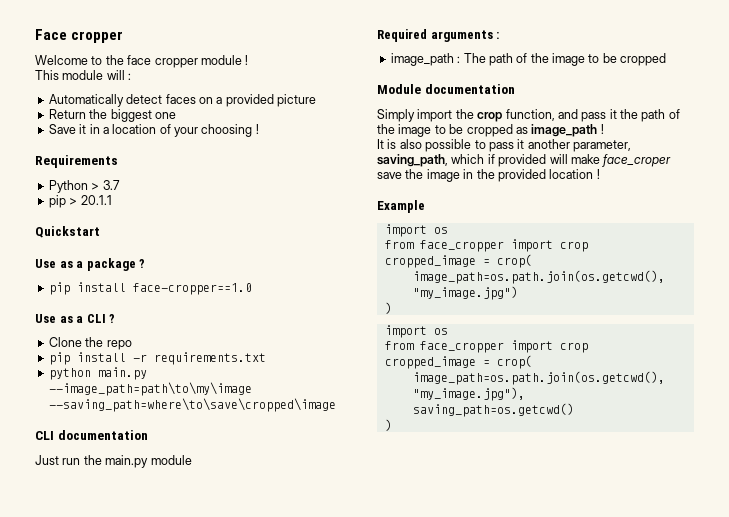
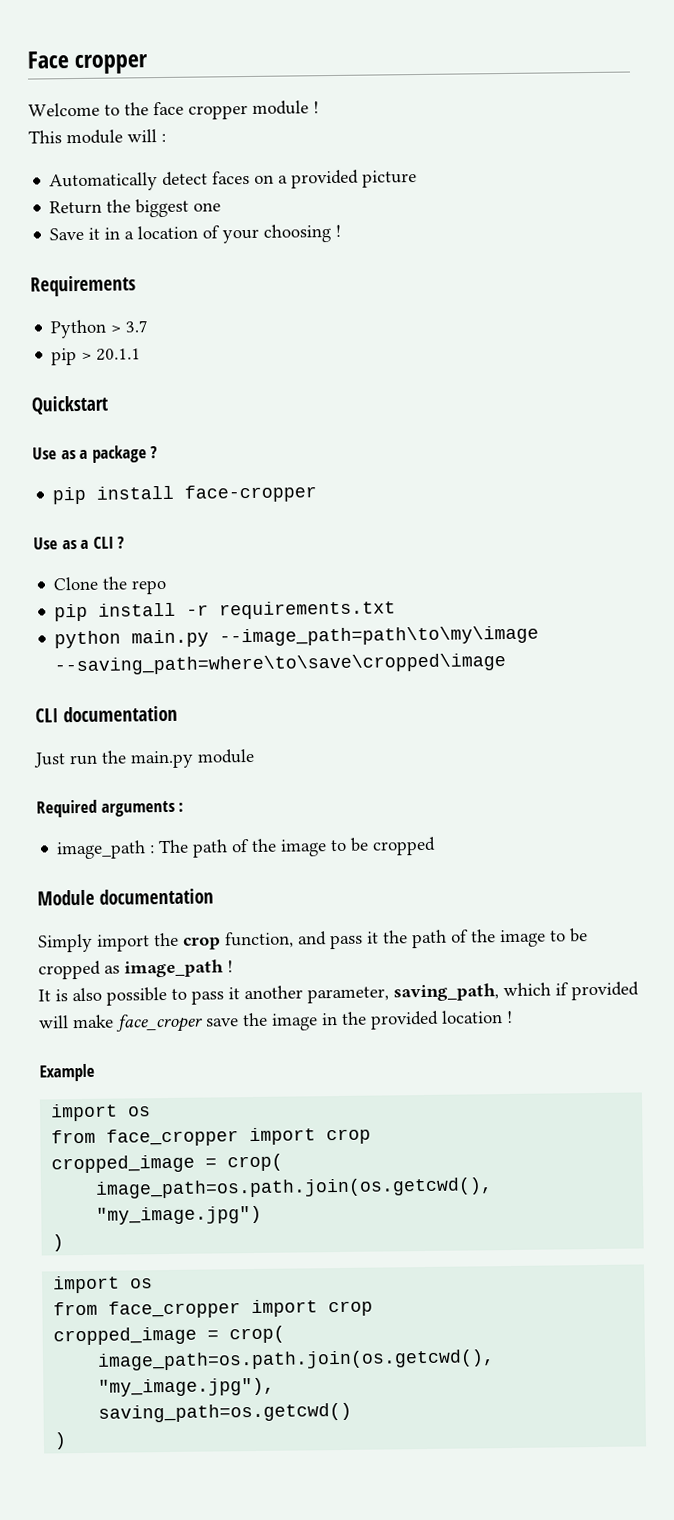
[132,283,252,295] face-cropper==1.0 -> [184,484,318,503] face-cropper

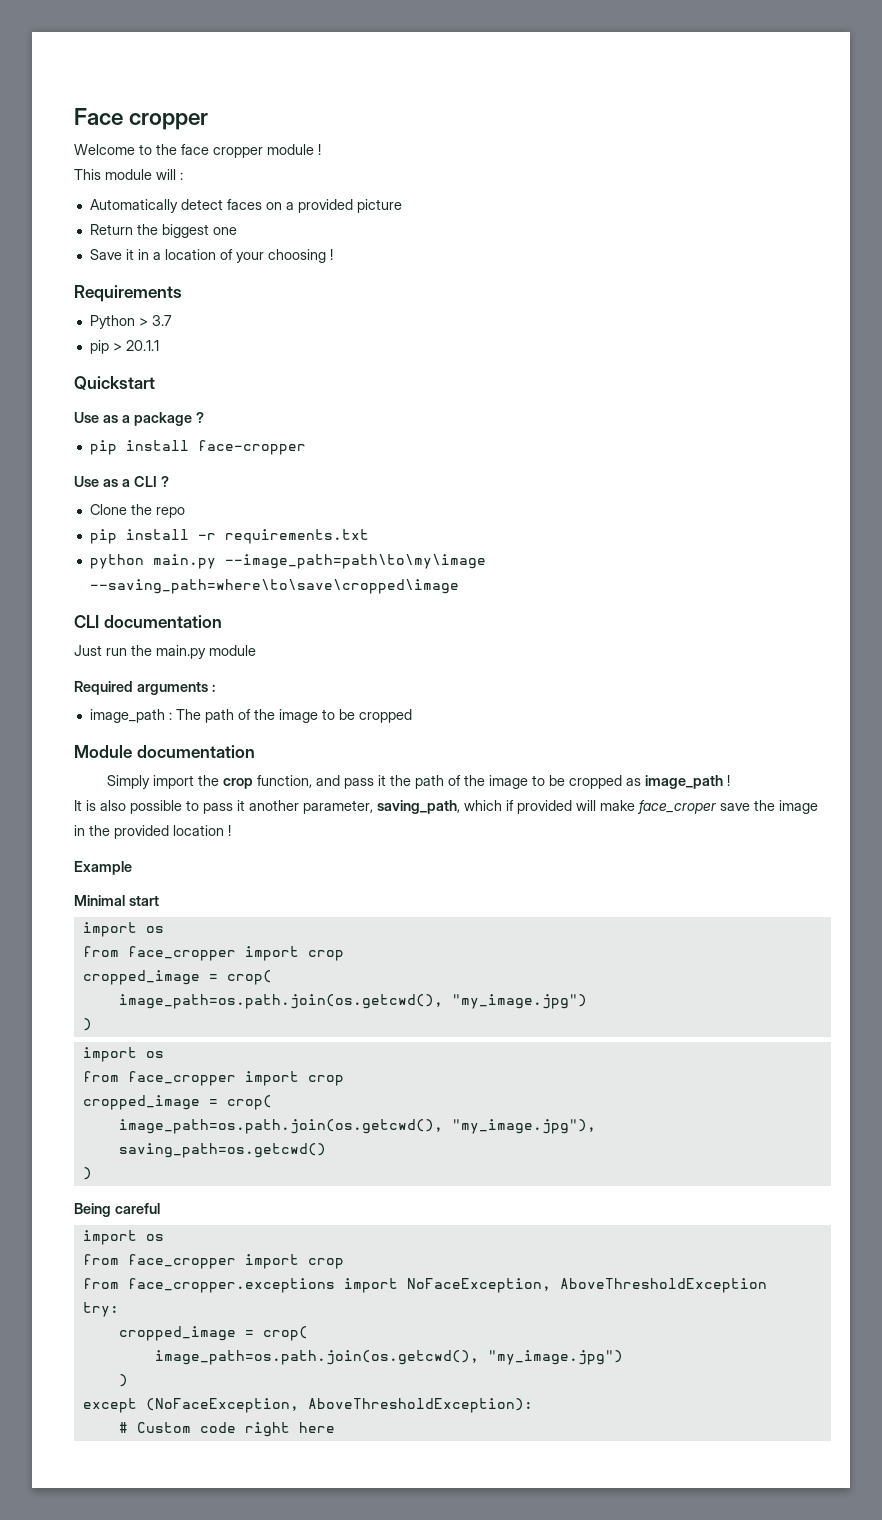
(95, 1072) none -> [74,895,159,906] // Minimal start
(68, 1441) none -> [74,1203,160,1217] [82,1230,164,1245] [82,1254,344,1269] [82,1278,767,1293] [82,1302,119,1317] [118,1326,308,1341] [154,1350,623,1365] [118,1374,128,1387] [82,1398,533,1413] [118,1422,335,1437] // Being careful // import os // from face_cropper import crop // from face_cropper.exceptions import NoFaceException, AboveThresholdException // try: // cropped_image = crop( // image_path=os.path.join(os.getcwd(), "my_image.jpg") // ) // except (NoFaceException, AboveThresholdException): // # Custom code right here

